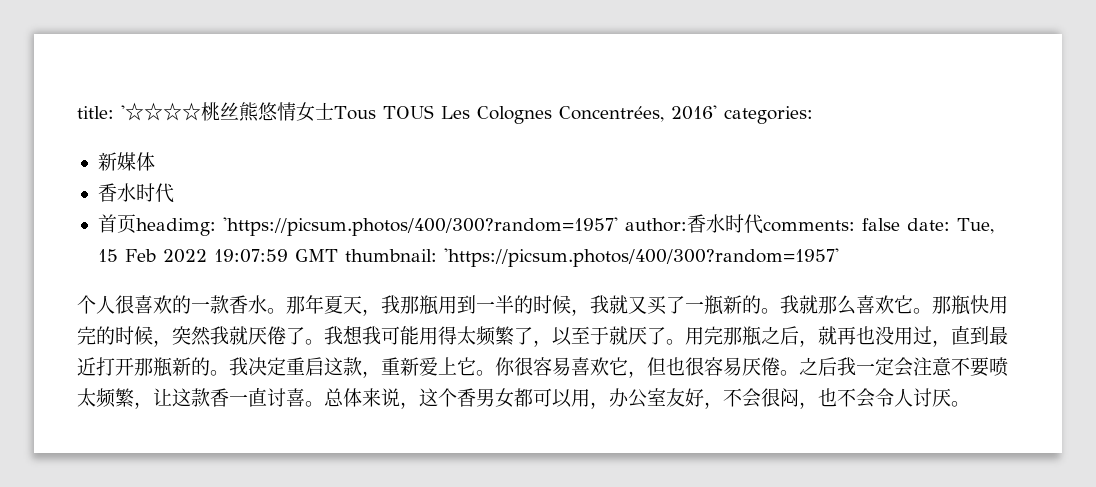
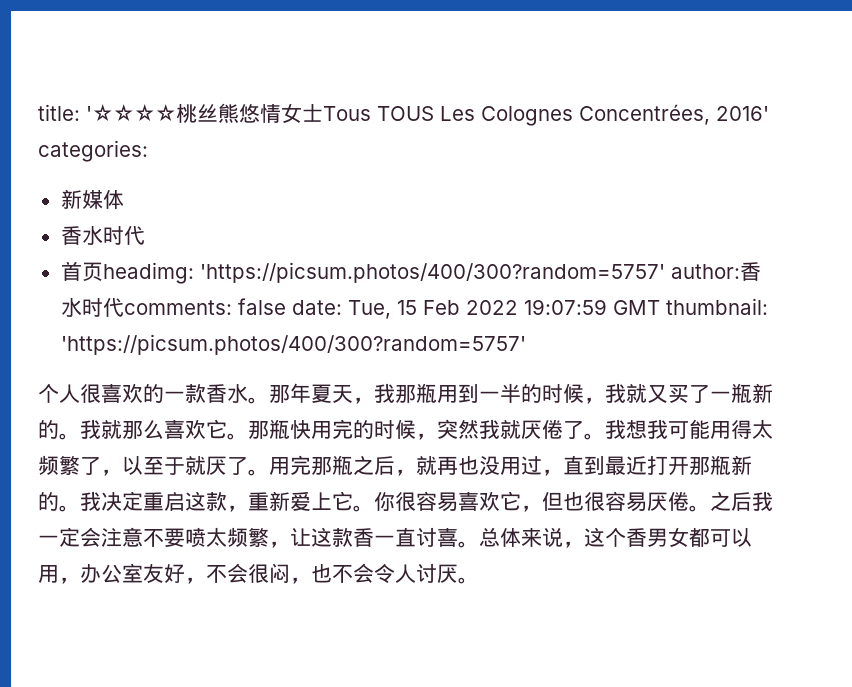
[222,217,618,236] 'https://picsum.photos/400/300?random=1957' -> [199,262,665,283] 'https://picsum.photos/400/300?random=5757'
[443,248,839,267] 'https://picsum.photos/400/300?random=1957' -> [60,334,526,355] 'https://picsum.photos/400/300?random=5757'

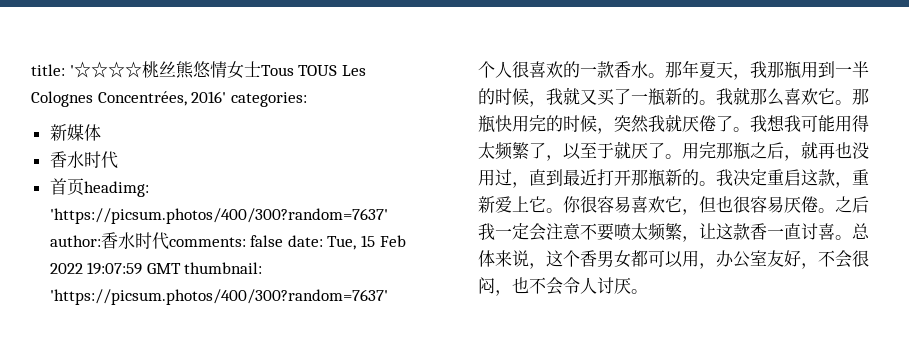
[199,262,665,283] 'https://picsum.photos/400/300?random=5757' -> [49,208,388,224] 'https://picsum.photos/400/300?random=7637'
[60,334,526,355] 'https://picsum.photos/400/300?random=5757' -> [49,289,388,305] 'https://picsum.photos/400/300?random=7637'

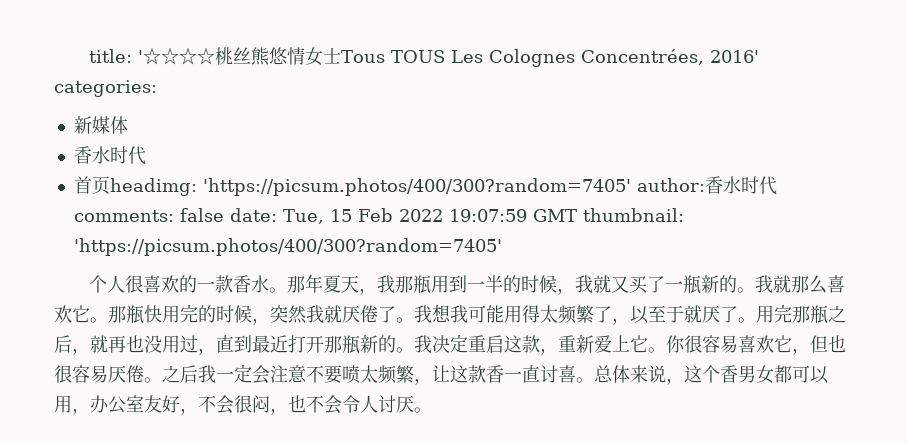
[49,208,388,224] 'https://picsum.photos/400/300?random=7637' -> [202,178,631,196] 'https://picsum.photos/400/300?random=7405'
[49,289,388,305] 'https://picsum.photos/400/300?random=7637' -> [73,238,502,256] 'https://picsum.photos/400/300?random=7405'

